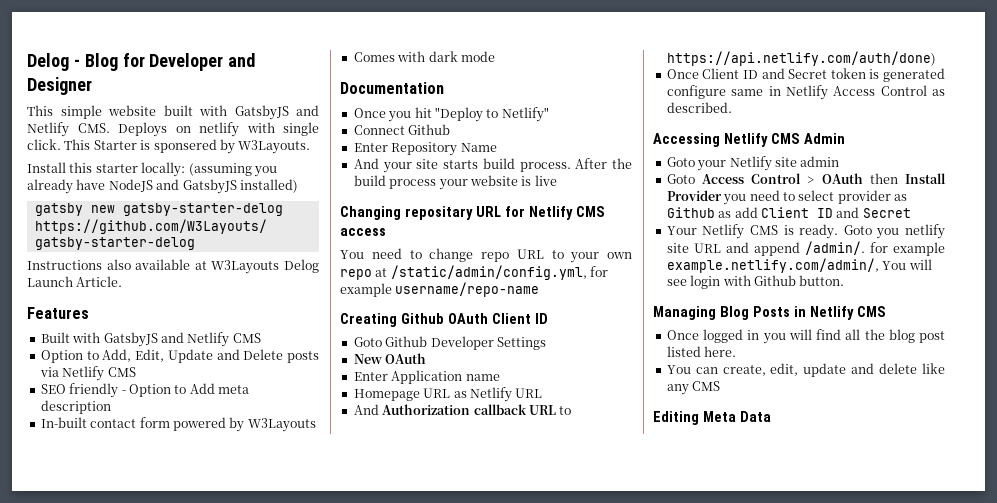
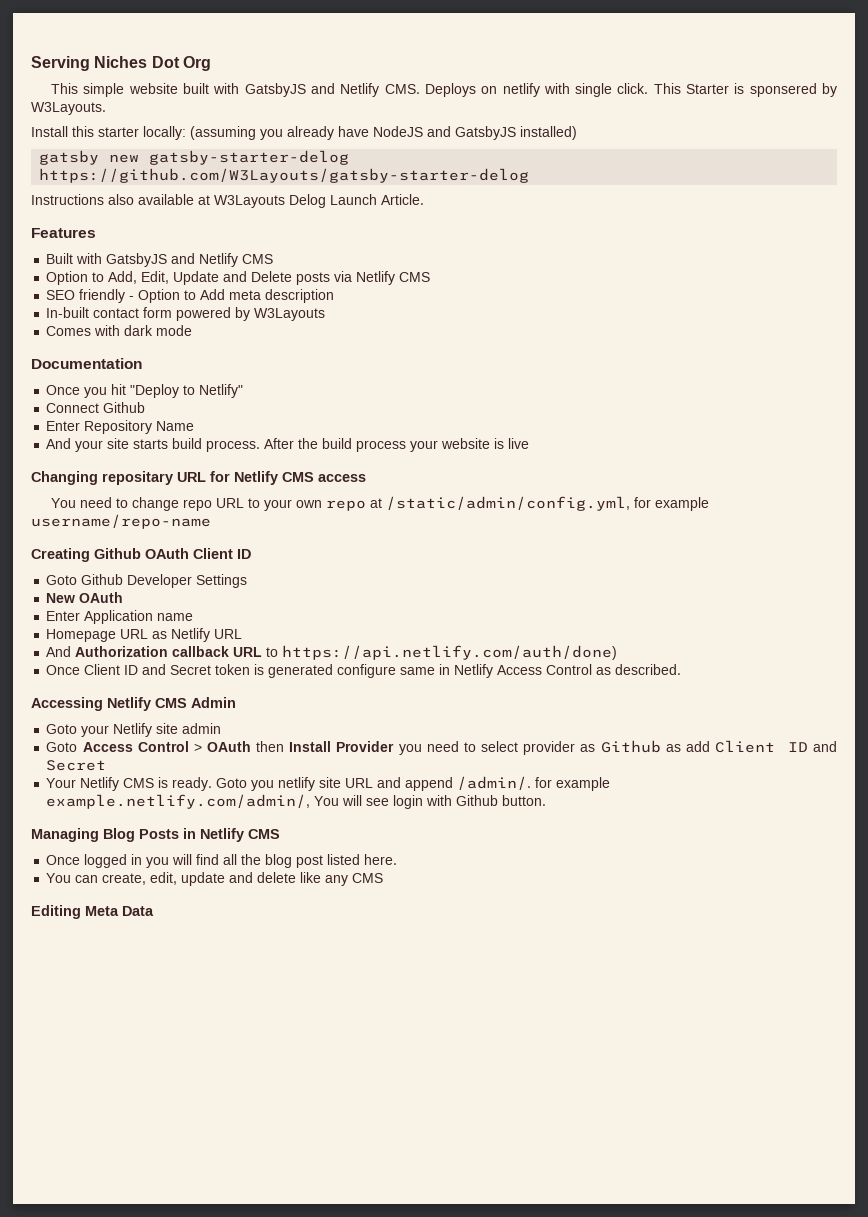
[27,53,256,71] [27,77,92,95] Delog - Blog for Developer and Designer -> [31,56,211,71] Serving Niches Dot Org

